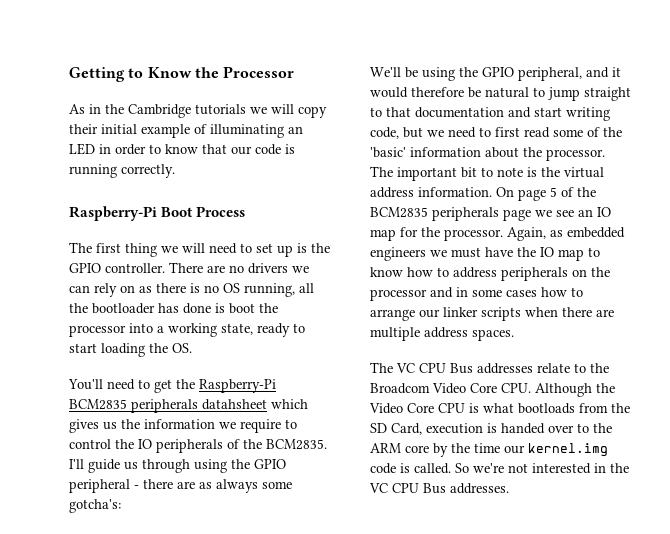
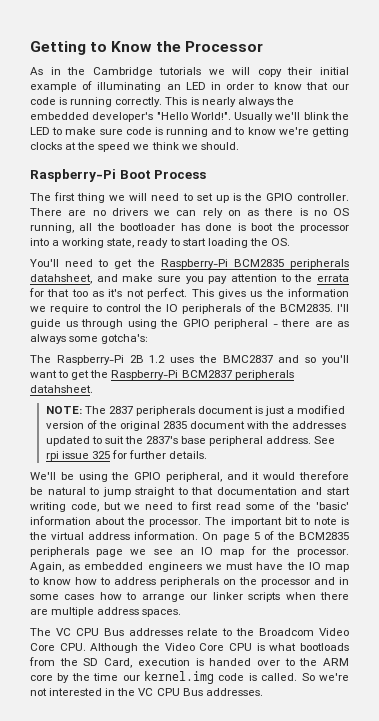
(175, 171) none -> [165,97,294,107] [30,112,349,122] [30,127,349,137] [30,142,239,152] This is nearly always the embedded developer's "Hello World!". Usually we'll blink the LED to make sure code is running and to know we're getting clocks at the speed we think we should.
[202,399,308,410] datahsheet which -> [30,274,349,284] [29,288,214,299] datahsheet, and make sure you pay attention to the errata for that too as it's not perfect. This
(121, 506) none -> [30,355,349,365] [30,370,294,380] [30,385,93,393] [45,405,346,416] [45,420,347,431] [45,436,336,446] [45,450,208,461] // The Raspberry-Pi 2B 1.2 uses the BMC2837 and so you'll want to get the Raspberry-Pi BCM2837 peripherals datahsheet. // NOTE: The 2837 peripherals document is just a modified version of the original 2835 document with the addresses updated to suit the 2837's base peripheral address. See rpi issue 325 for further details.

